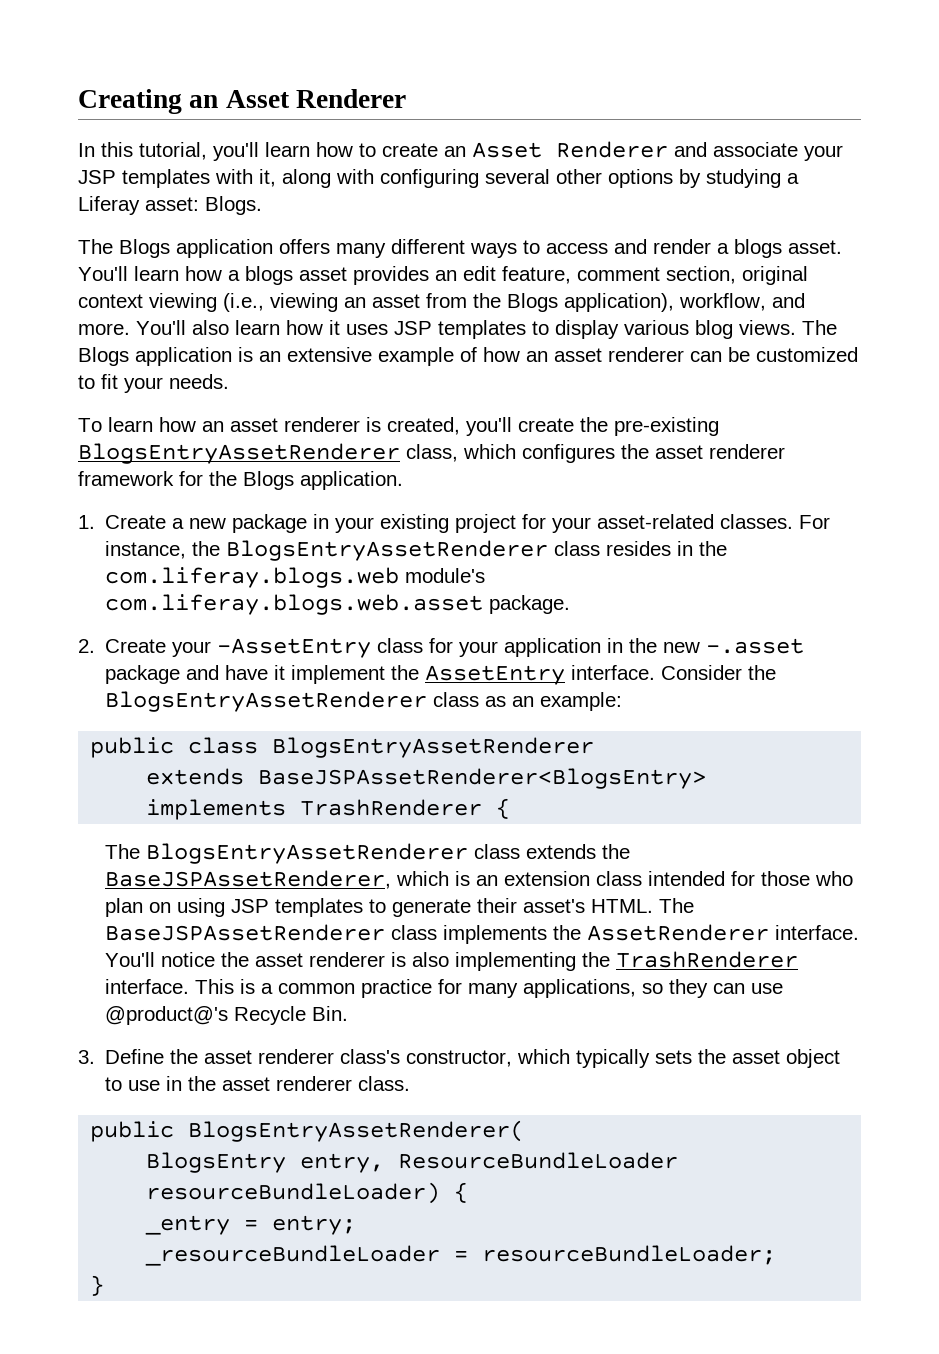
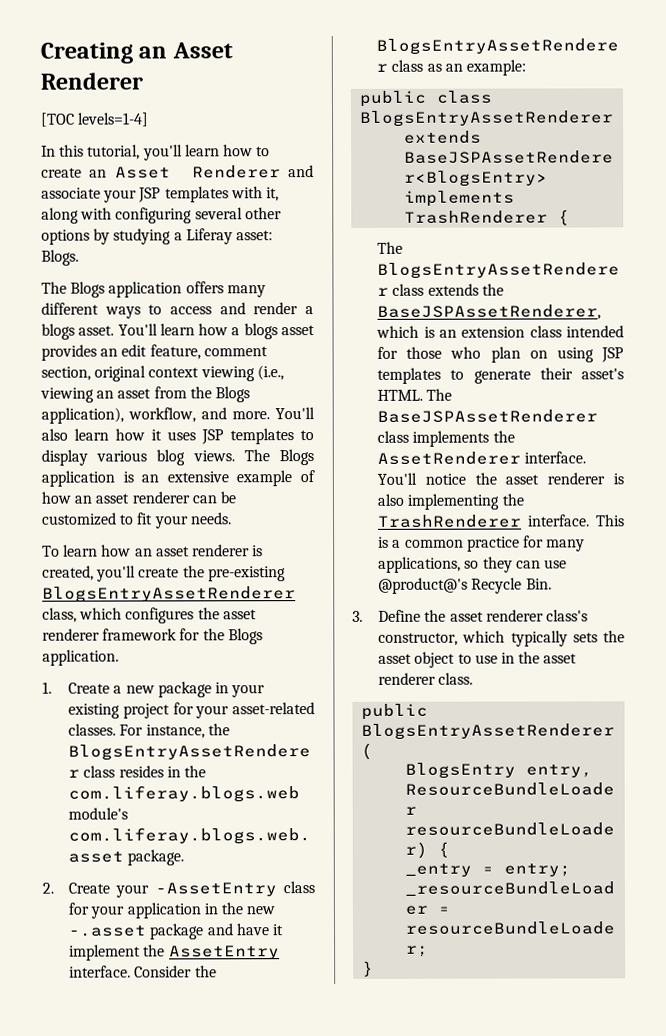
(407, 98) none -> [41,112,150,127] // [TOC levels=1-4]

